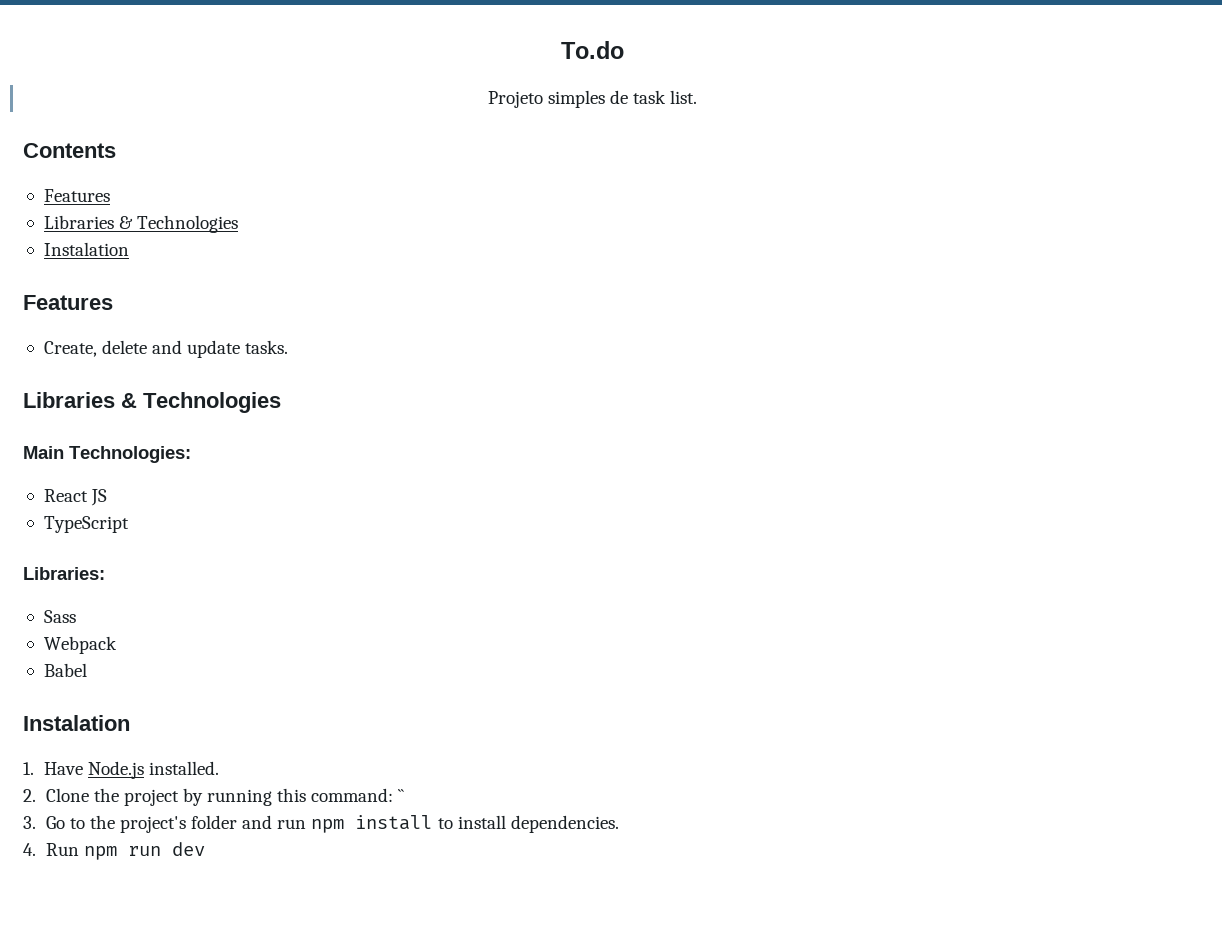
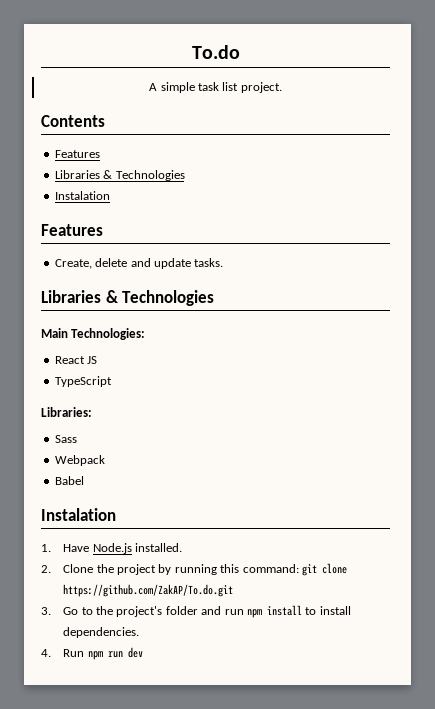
[487,90,698,108] Projeto simples de task list. -> [149,82,282,93] A simple task list project.
[398,789,405,802] `` -> [301,563,347,576] [63,584,234,597] git clone https://github.com/ZakAP/To.do.git

